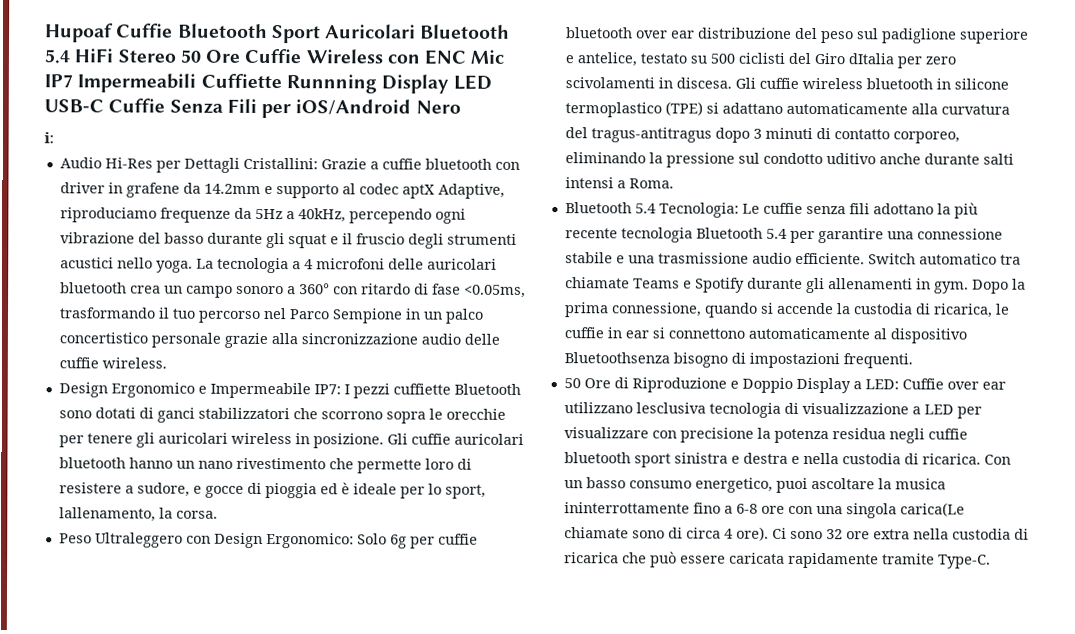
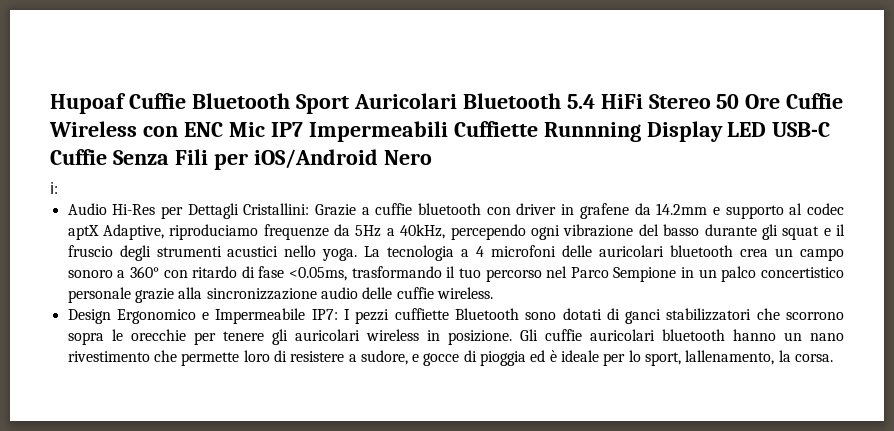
[58,532,478,549] [565,27,1029,44] [564,52,956,69] [564,77,1009,90] [564,101,1010,118] [564,127,960,144] [564,152,1014,168] [564,177,674,189] [564,202,978,219] [564,227,1003,244] [564,252,1021,265] [564,277,1026,294] [563,302,1010,318] [563,327,967,344] [563,352,913,369] [563,377,1006,394] [563,402,982,419] [563,427,968,444] [563,452,1011,468] [563,477,946,493] [563,502,965,519] [563,526,1029,541] [563,551,991,569] // Peso Ultraleggero con Design Ergonomico: Solo 6g per cuffie bluetooth over ear distribuzione del peso sul padiglione superiore e antelice, testato su 500 ciclisti del Giro dItalia per zero scivolamenti in discesa. Gli cuffie wireless bluetooth in silicone termoplastico (TPE) si adattano automaticamente alla curvatura del tragus-antitragus dopo 3 minuti di contatto corporeo, eliminando la pressione sul condotto uditivo anche durante salti intensi a Roma. // Bluetooth 5.4 Tecnologia: Le cuffie senza fili adottano la più recente tecnologia Bluetooth 5.4 per garantire una connessione stabile e una trasmissione audio efficiente. Switch automatico tra chiamate Teams e Spotify durante gli allenamenti in gym. Dopo la prima connessione, quando si accende la custodia di ricarica, le cuffie in ear si connettono automaticamente al dispositivo Bluetoothsenza bisogno di impostazioni frequenti. // 50 Ore di Riproduzione e Doppio Display a LED: Cuffie over ear utilizzano lesclusiva tecnologia di visualizzazione a LED per visualizzare con precisione la potenza residua negli cuffie bluetooth sport sinistra e destra e nella custodia di ricarica. Con un basso consumo energetico, puoi ascoltare la musica ininterrottamente fino a 6-8 ore con una singola carica(Le chiamate sono di circa 4 ore). Ci sono 32 ore extra nella custodia di ricarica che può essere caricata rapidamente tramite Type-C. -> (834, 358) none

